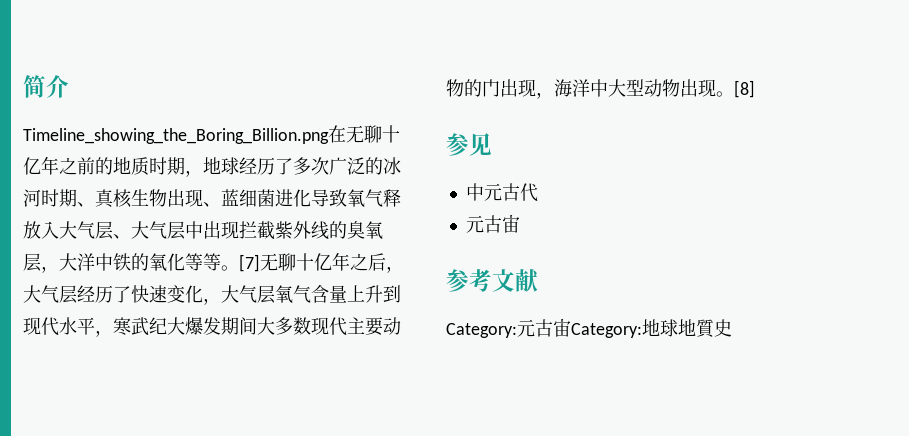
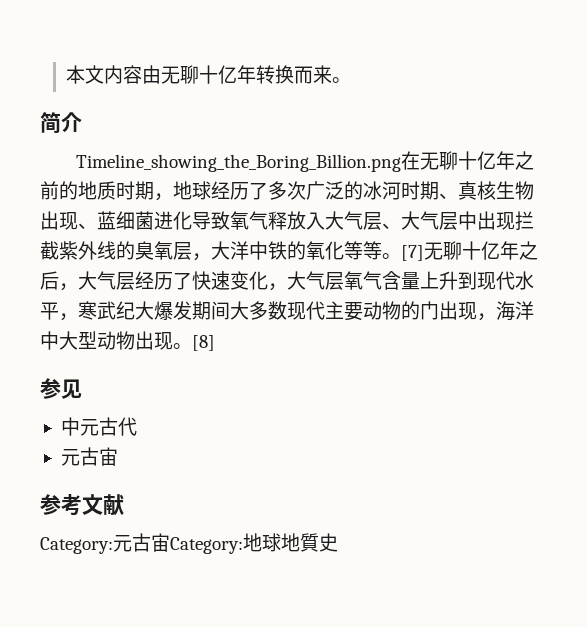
(23, 86) none -> [66,65,352,84] 本文内容由无聊十亿年转换而来。 //

